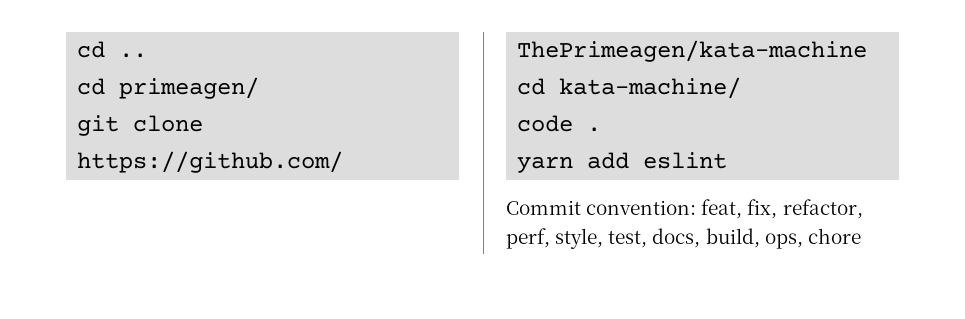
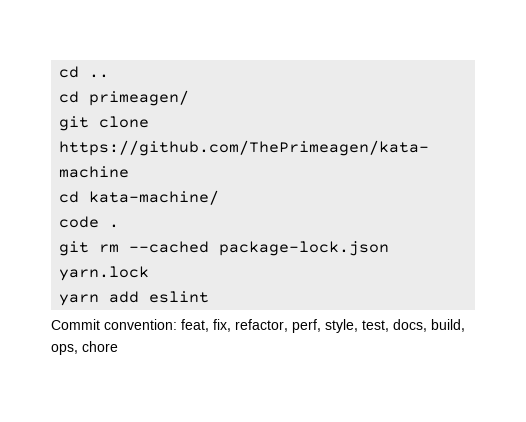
(602, 129) none -> [59,241,390,256] [59,266,150,281] // git rm --cached package-lock.json yarn.lock

